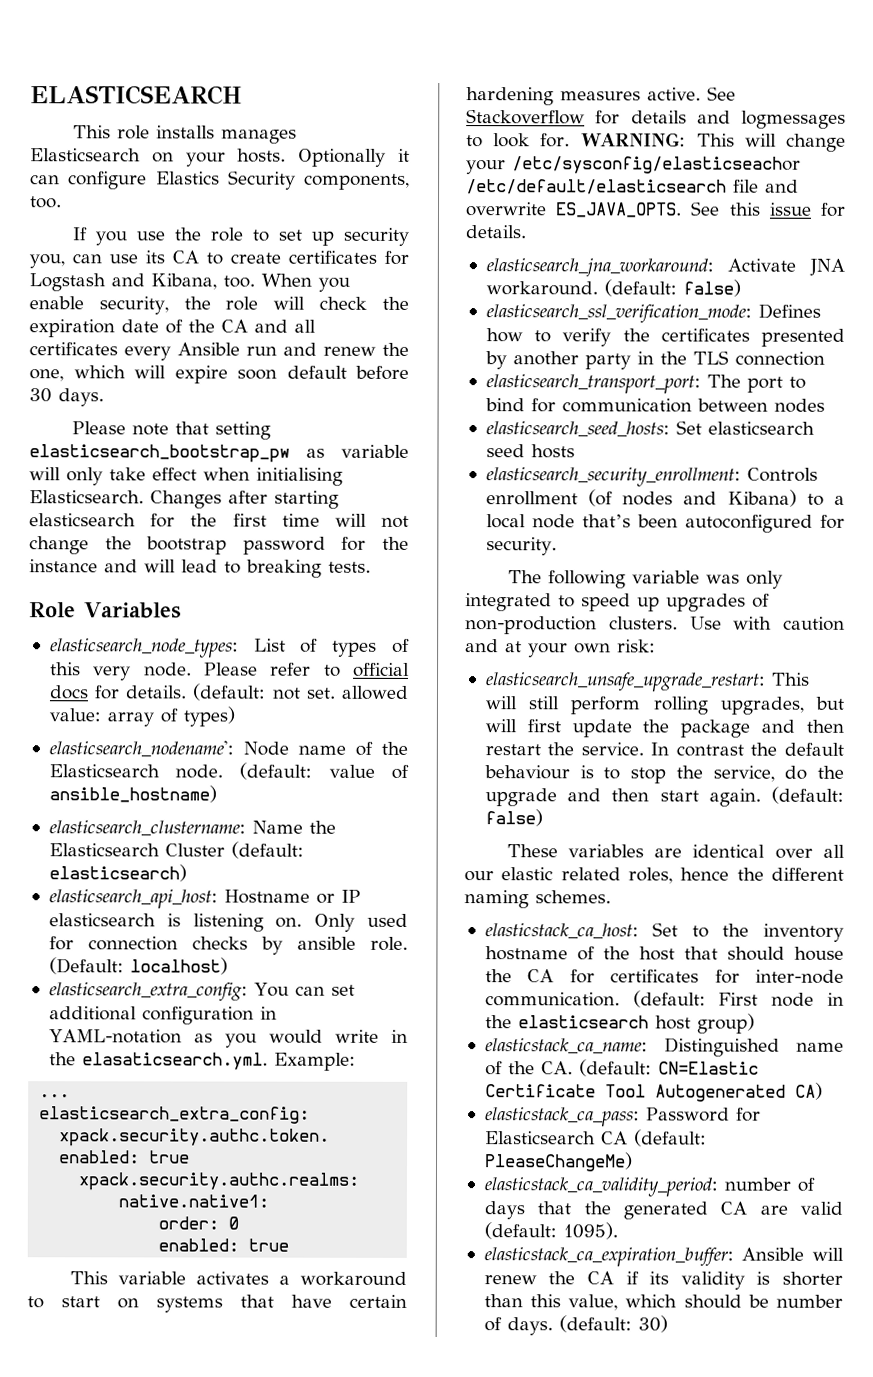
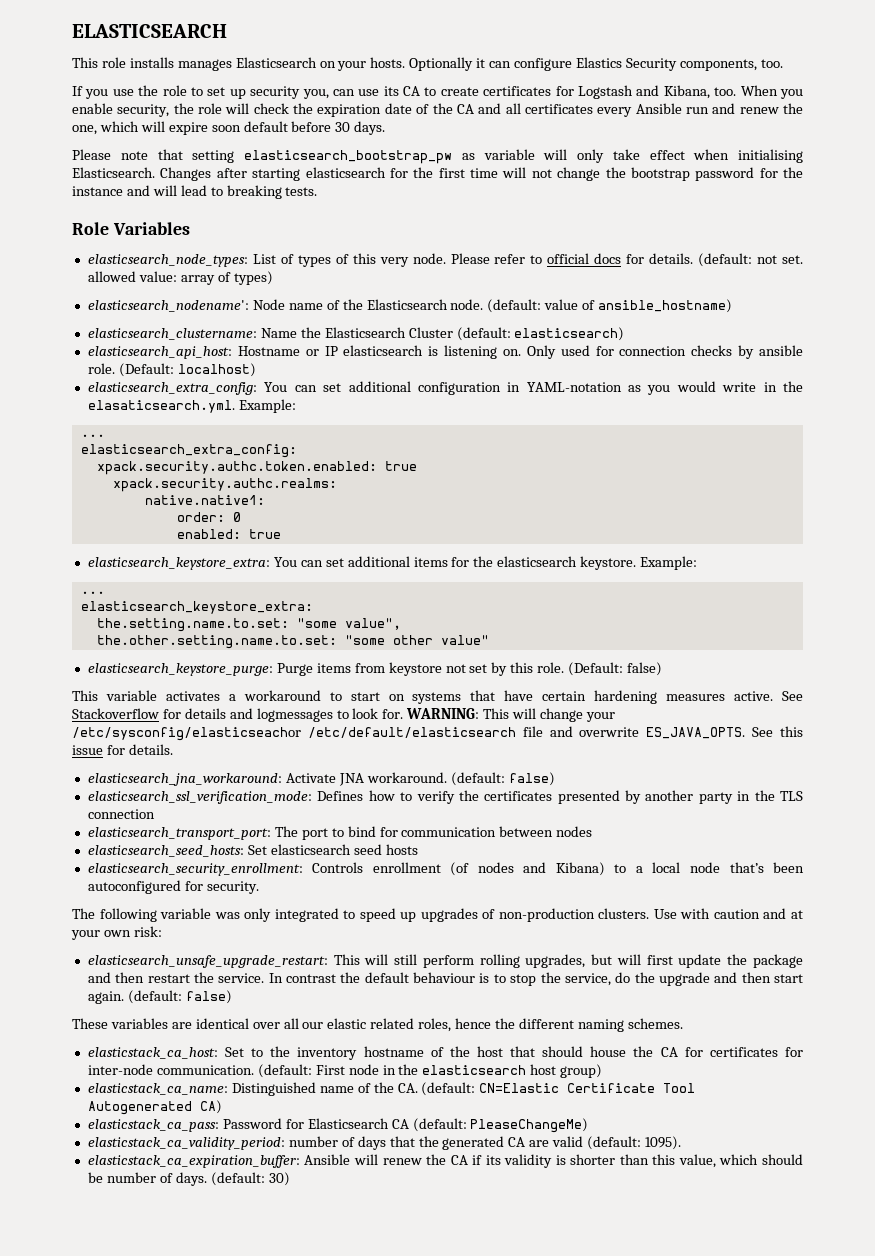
(290, 1245) none -> [87,556,698,570] [80,591,105,594] [80,601,313,614] [96,618,401,632] [96,635,489,649] [87,662,663,676] // elasticsearch_keystore_extra: You can set additional items for the elasticsearch keystore. Example: // ... // elasticsearch_keystore_extra: // the.setting.name.to.set: "some value", // the.other.setting.name.to.set: "some other value" // elasticsearch_keystore_purge: Purge items from keystore not set by this role. (Default: false)

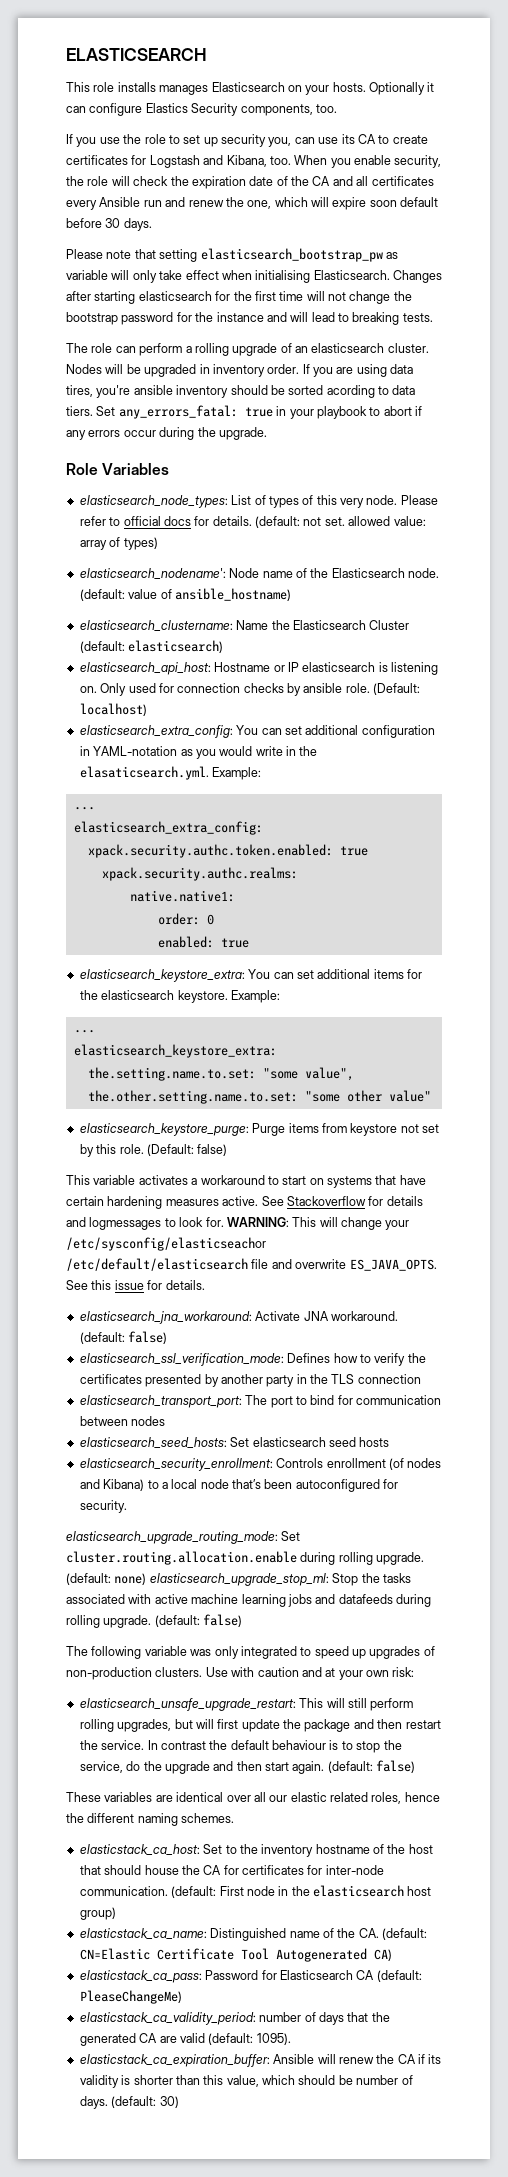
(318, 191) none -> [66,343,429,356] [66,364,414,377] [66,385,416,398] [66,405,422,419] [66,427,267,440] // The role can perform a rolling upgrade of an elasticsearch cluster. Nodes will be upgraded in inventory order. If you are using data tires, you're ansible inventory should be sorted acording to data tiers. Set any_errors_fatal: true in your playbook to abort if any errors occur during the upgrade.
(259, 887) none -> [66,1531,301,1544] [66,1551,425,1565] [66,1573,411,1586] [66,1594,431,1607] [66,1614,243,1628] // elasticsearch_upgrade_routing_mode: Set cluster.routing.allocation.enable during rolling upgrade. (default: none) elasticsearch_upgrade_stop_ml: Stop the tasks associated with active machine learning jobs and datafeeds during rolling upgrade. (default: false)

